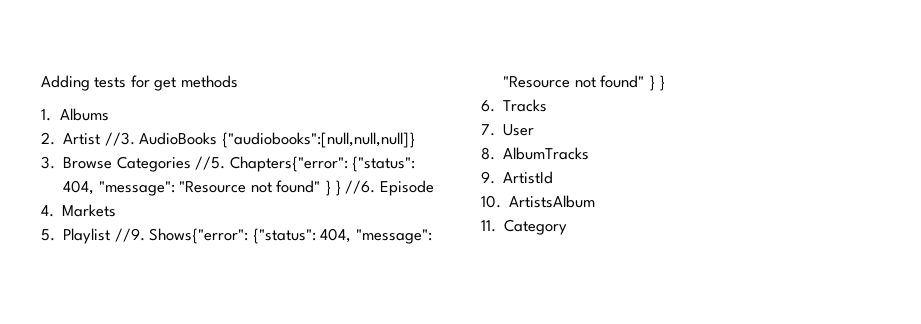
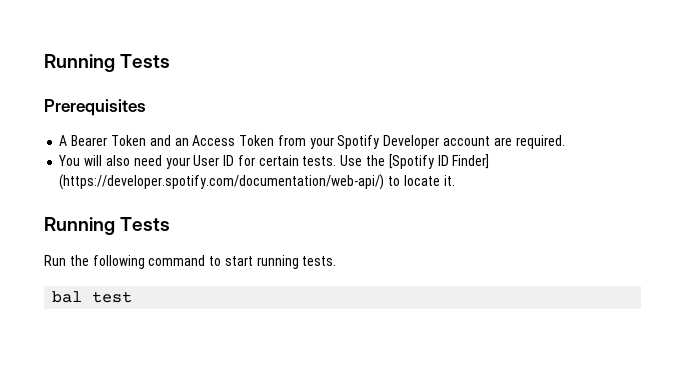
[41,75,238,91] [41,108,109,121] [41,132,415,148] [41,156,416,172] [63,180,434,196] [41,204,117,217] [41,228,432,244] [503,75,666,91] [481,99,548,112] [481,124,535,136] [481,147,590,160] [481,171,554,184] [481,195,596,208] [481,219,568,235] Adding tests for get methods // 1. Albums // 2. Artist //3. AudioBooks {"audiobooks":[null,null,null]} // 3. Browse Categories //5. Chapters{"error": {"status": 404, "message": "Resource not found" } } //6. Episode // 4. Markets // 5. Playlist //9. Shows{"error": {"status": 404, "message": "Resource not found" } } // 6. Tracks // 7. User // 8. AlbumTracks // 9. ArtistId // 10. ArtistsAlbum // 11. Category -> [44,54,171,72] [44,99,146,116] [59,135,565,149] [58,154,490,169] [59,174,455,190] [44,217,171,235] [44,255,337,269] [52,291,133,303] Running Tests // Prerequisites // A Bearer Token and an Access Token from your Spotify Developer account are required. // You will also need your User ID for certain tests. Use the [Spotify ID Finder] (https://developer.spotify.com/documentation/web-api/) to locate it. // Running Tests // Run the following command to start running tests. // bal test

